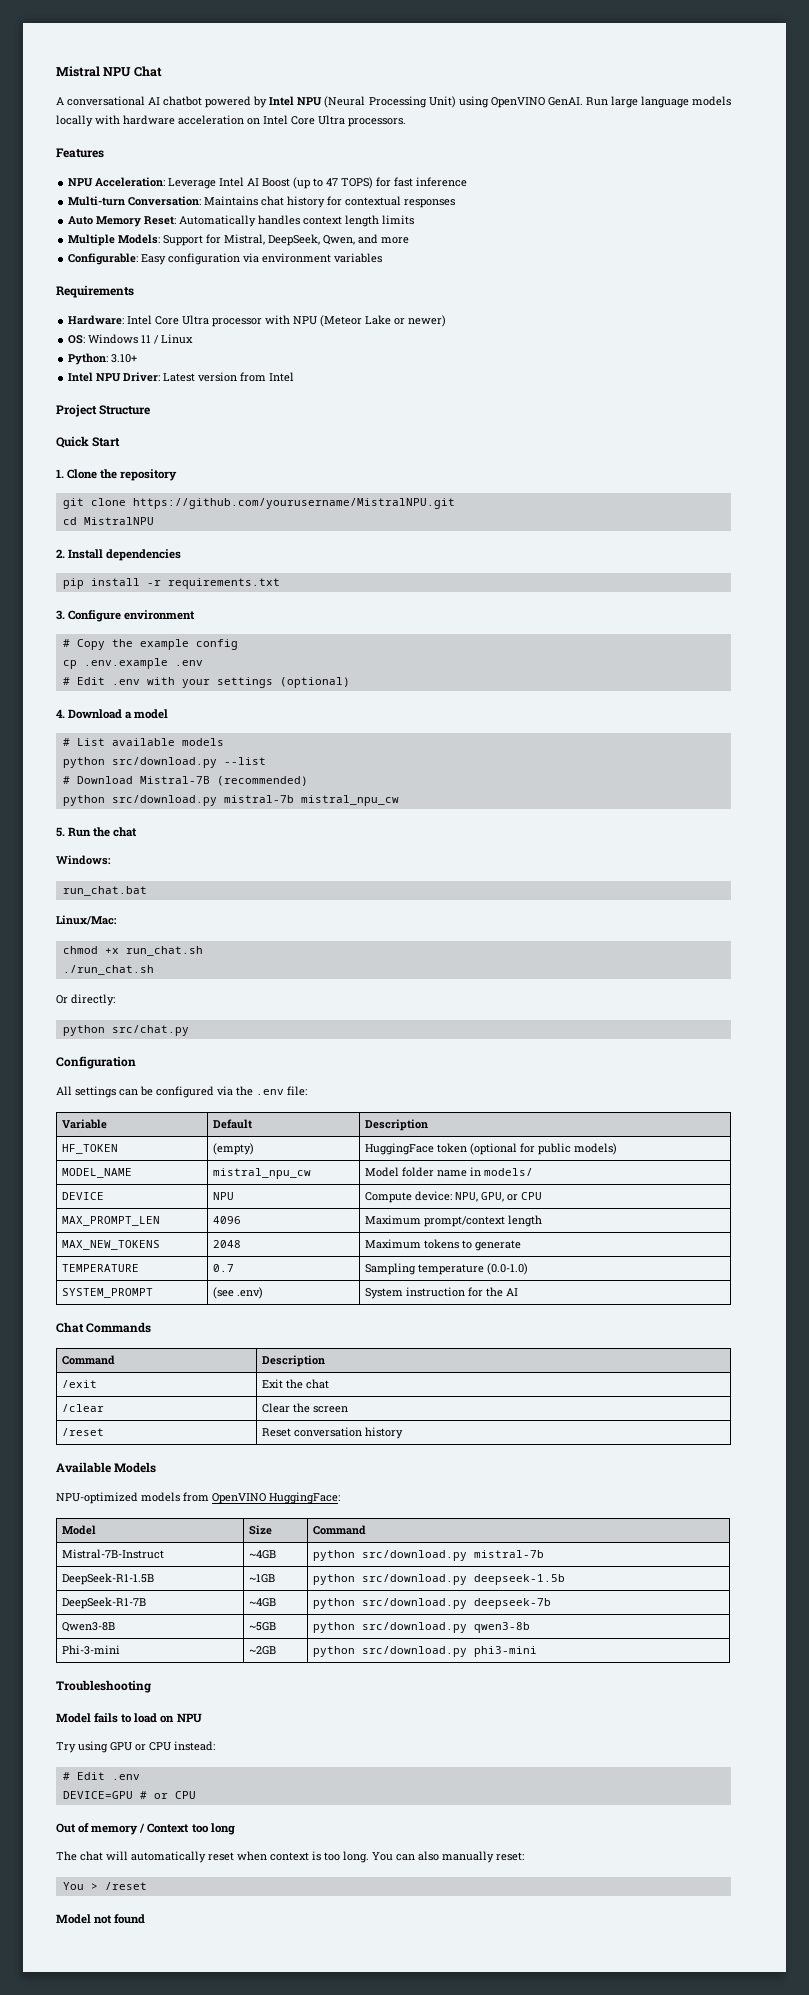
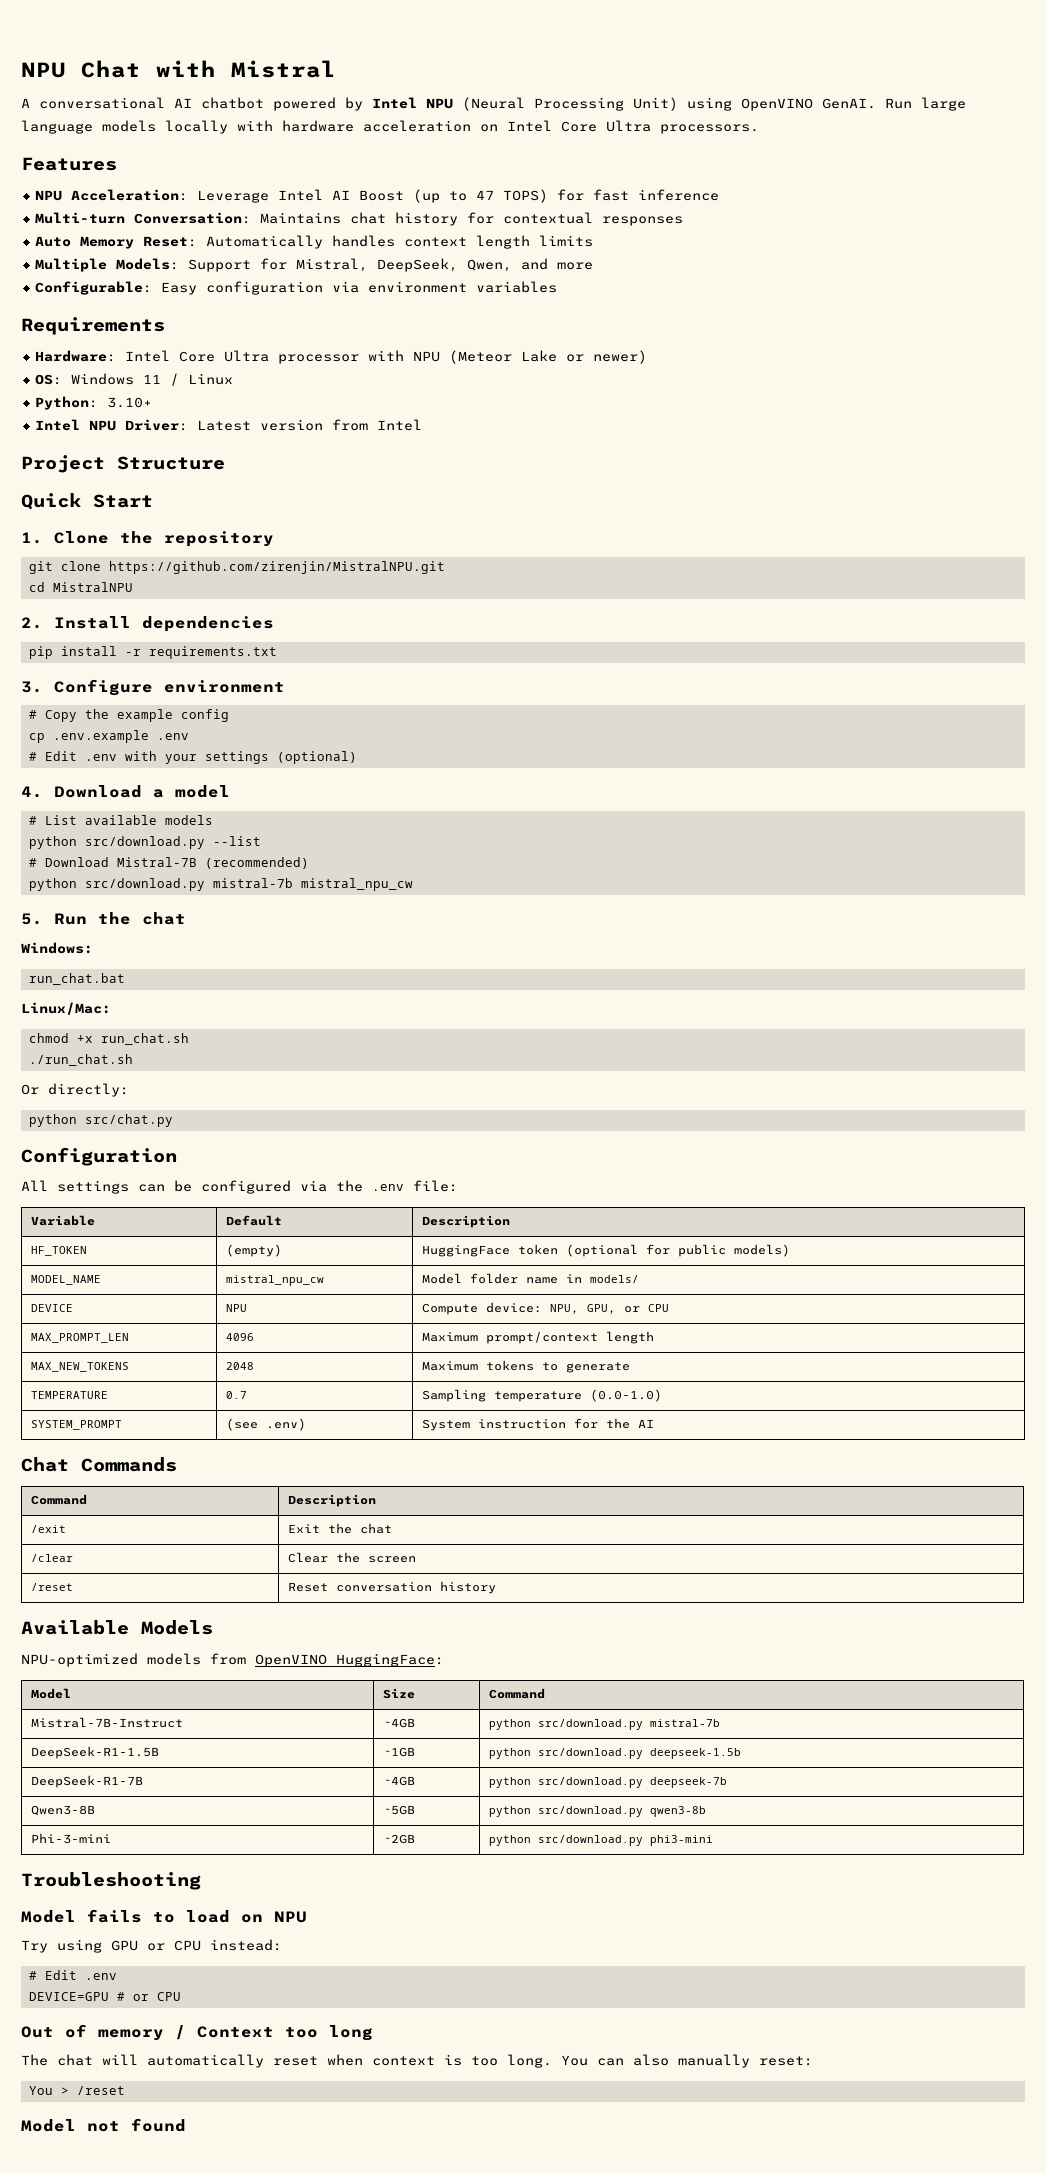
[56,66,100,77] Mistral -> (21, 70) none
(162, 71) none -> [156,60,336,78] with Mistral
[132,498,455,509] https://github.com/yourusername/MistralNPU.git -> [108,561,445,574] https://github.com/zirenjin/MistralNPU.git

